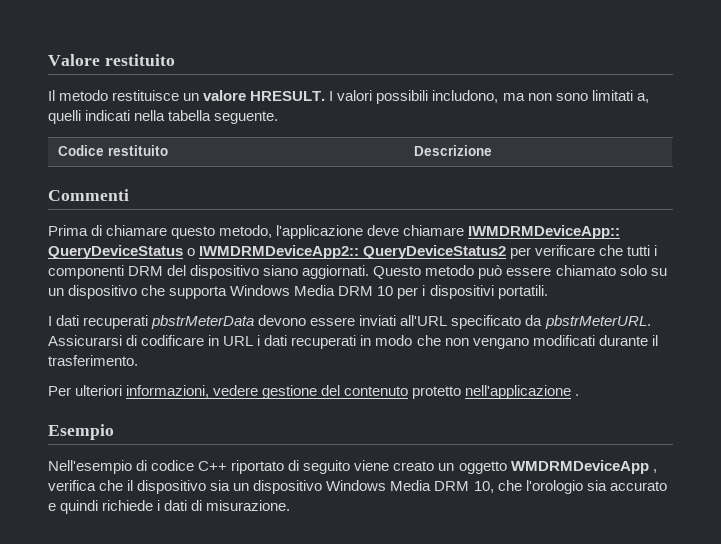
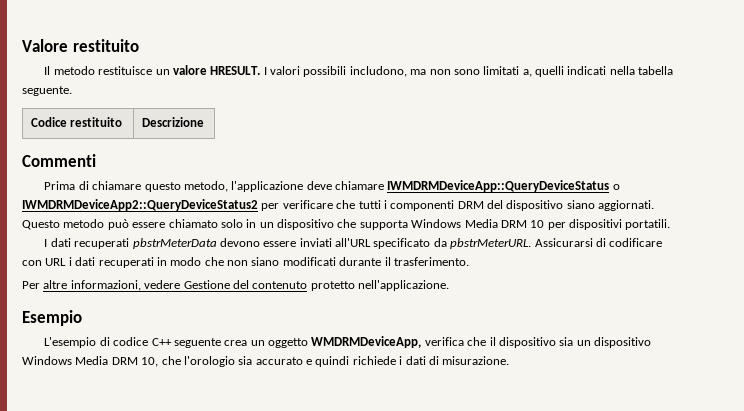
[468,225,621,239] [48,245,507,259] IWMDRMDeviceApp:: QueryDeviceStatus o IWMDRMDeviceApp2:: QueryDeviceStatus2 -> [387,180,620,192] [22,199,258,211] IWMDRMDeviceApp::QueryDeviceStatus o IWMDRMDeviceApp2::QueryDeviceStatus2
[650,268,667,276] su -> [246,219,257,228] in
[422,285,426,296] i -> (566, 226) none
[208,335,220,346] in -> [22,260,42,266] con
[472,338,529,349] vengano -> [251,257,280,266] siano
[75,385,123,396] ulteriori -> [43,280,68,289] altre
[262,385,318,399] gestione -> [183,280,230,289] Gestione
[465,385,580,399] nell'applicazione . -> [358,280,449,291] nell'applicazione.
[48,460,132,474] Nell'esempio -> [44,337,97,348] L'esempio
[231,460,657,474] riportato di seguito viene creato un oggetto WMDRMDeviceApp , -> [173,336,422,348] seguente crea un oggetto WMDRMDeviceApp,

